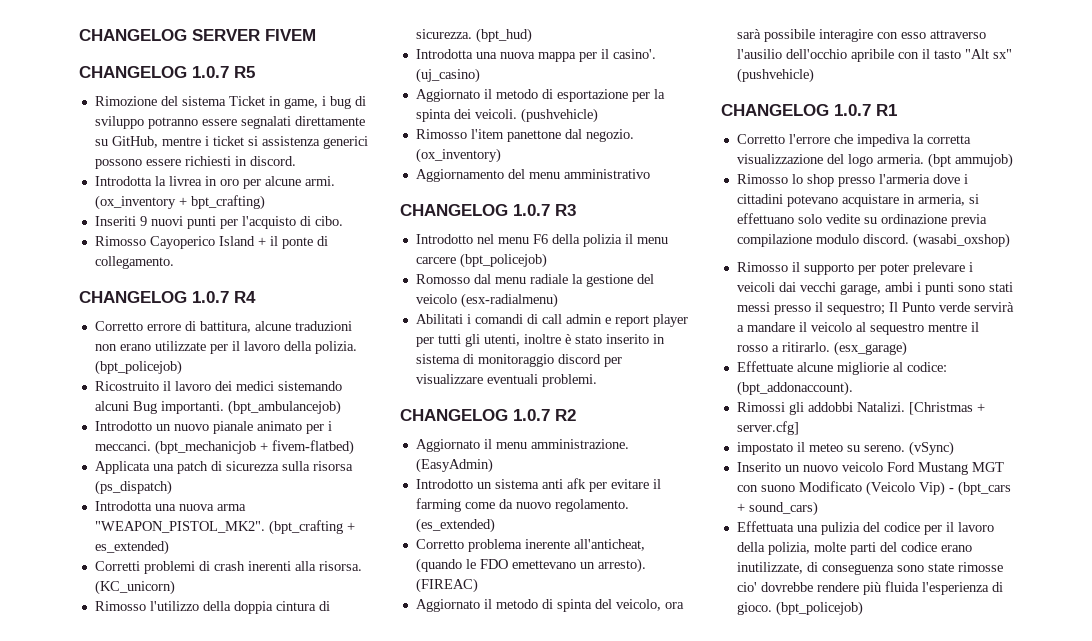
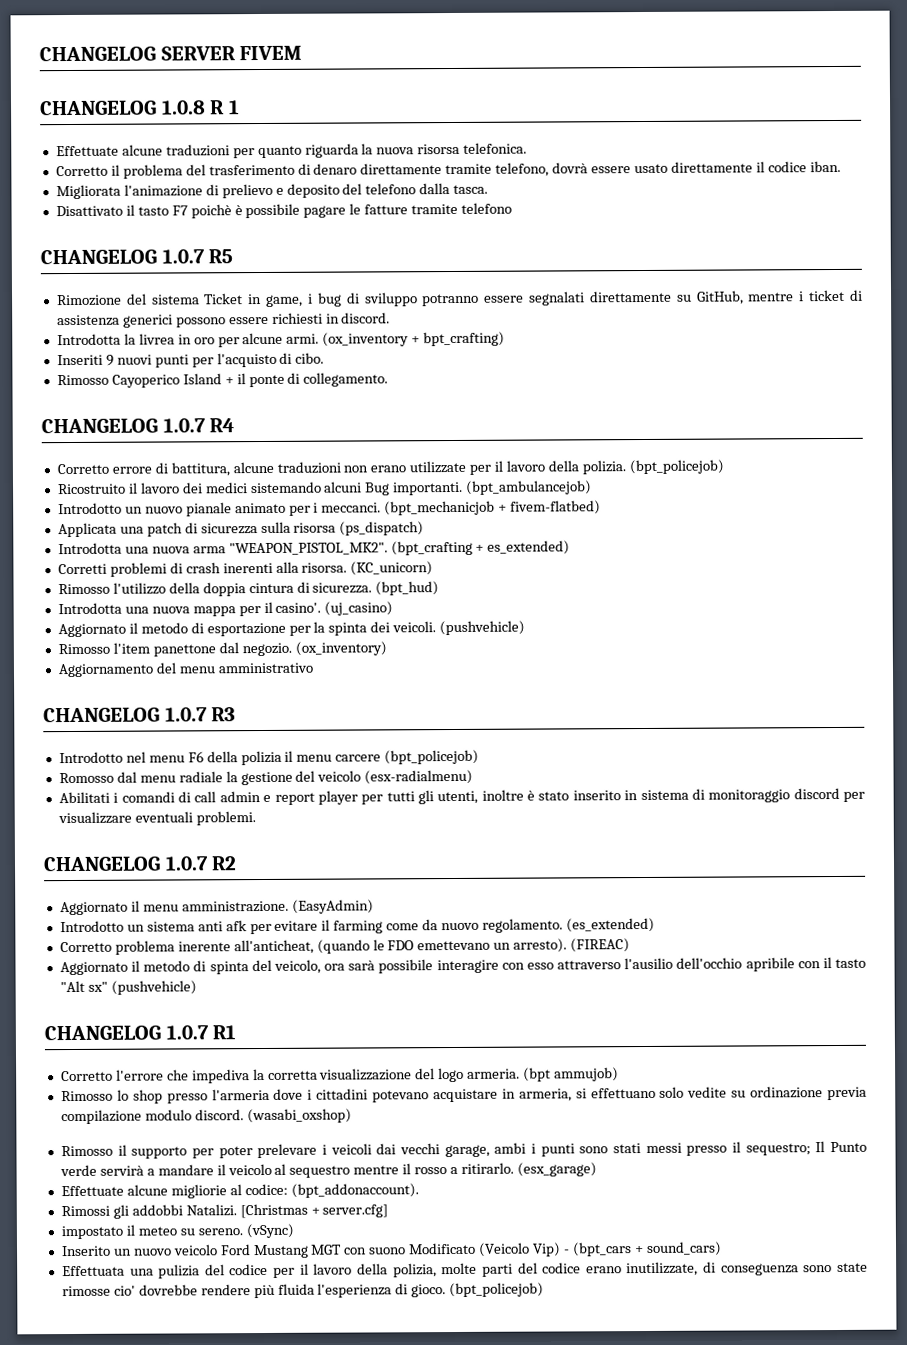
(316, 35) none -> [40,100,240,116] [55,142,528,159] [55,160,841,179] [55,183,489,200] [55,202,513,219] // CHANGELOG 1.0.8 R 1 // Effettuate alcune traduzioni per quanto riguarda la nuova risorsa telefonica. // Corretto il problema del trasferimento di denaro direttamente tramite telefono, dovrà essere usato direttamente il codice iban. // Migliorata l'animazione di prelievo e deposito del telefono dalla tasca. // Disattivato il tasto F7 poichè è possibile pagare le fatture tramite telefono
[247,136,258,146] si -> [849,289,863,301] di

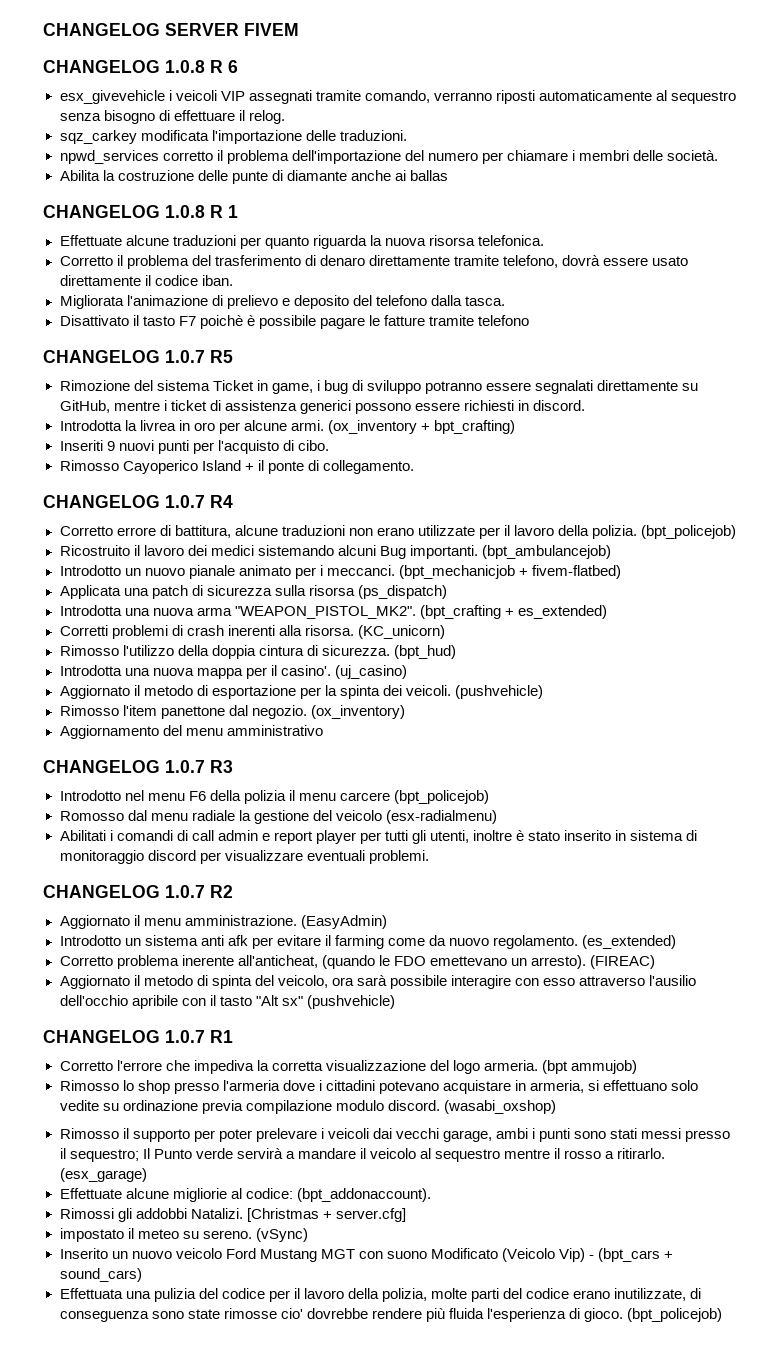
(303, 53) none -> [43,60,238,73] [59,90,737,104] [59,110,285,124] [59,130,407,144] [59,150,719,164] [59,170,448,184] // CHANGELOG 1.0.8 R 6 // esx_givevehicle i veicoli VIP assegnati tramite comando, verranno riposti automaticamente al sequestro senza bisogno di effettuare il relog. // sqz_carkey modificata l'importazione delle traduzioni. // npwd_services corretto il problema dell'importazione del numero per chiamare i membri delle società. // Abilita la costruzione delle punte di diamante anche ai ballas

